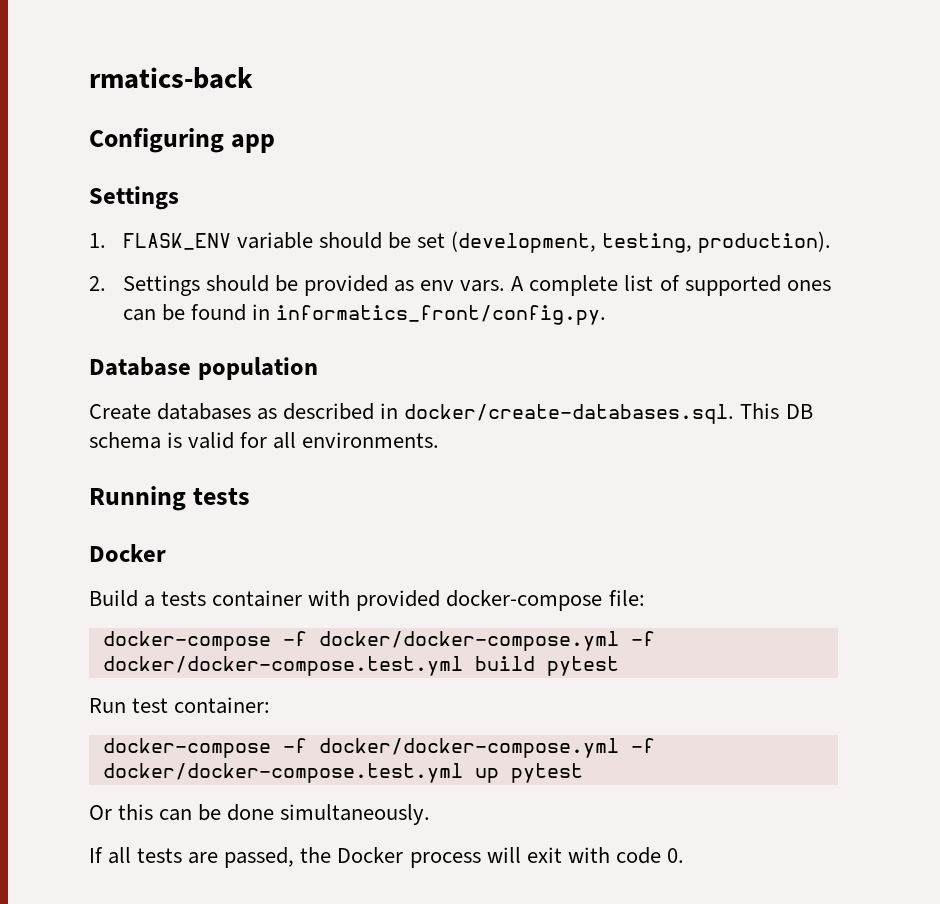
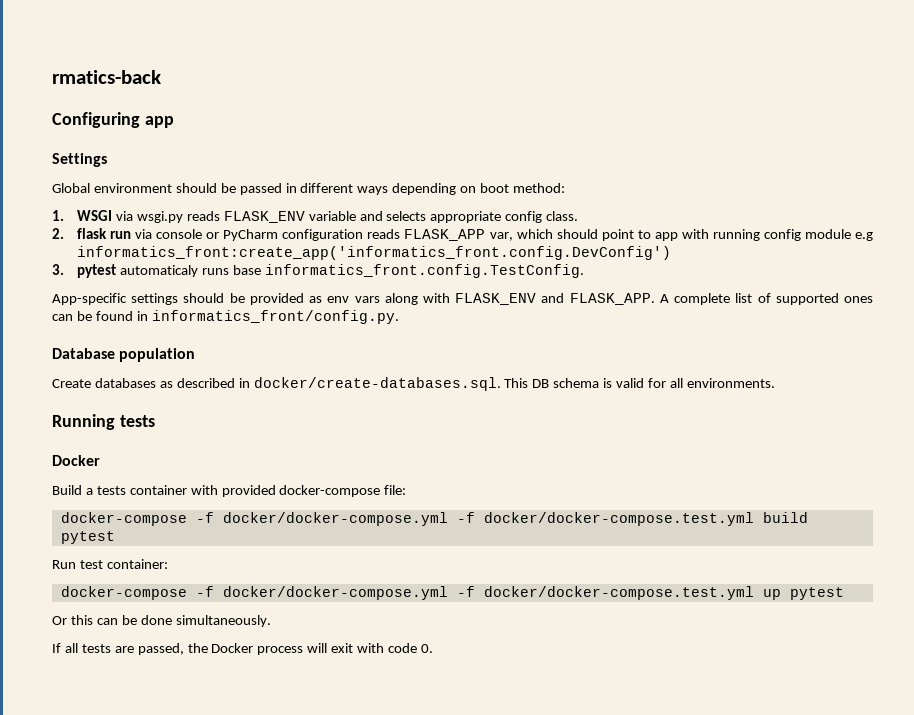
[89,231,832,253] [89,275,200,296] 1. FLASK_ENV variable should be set (development, testing, production). // 2. Settings -> [52,183,566,195] [52,210,579,223] [52,228,874,241] [77,246,672,260] [52,264,584,278] [52,293,179,305] Global environment should be passed in different ways depending on boot method: // 1. WSGI via wsgi.py reads FLASK_ENV variable and selects appropriate config class. // 2. flask run via console or PyCharm configuration reads FLASK_APP var, which should point to app with running config module e.g informatics_front:create_app('informatics_front.config.DevConfig') // 3. pytest automaticaly runs base informatics_front.config.TestConfig. // App-specific settings
[460,280,506,292] vars. -> [354,293,655,305] vars along with FLASK_ENV and FLASK_APP.

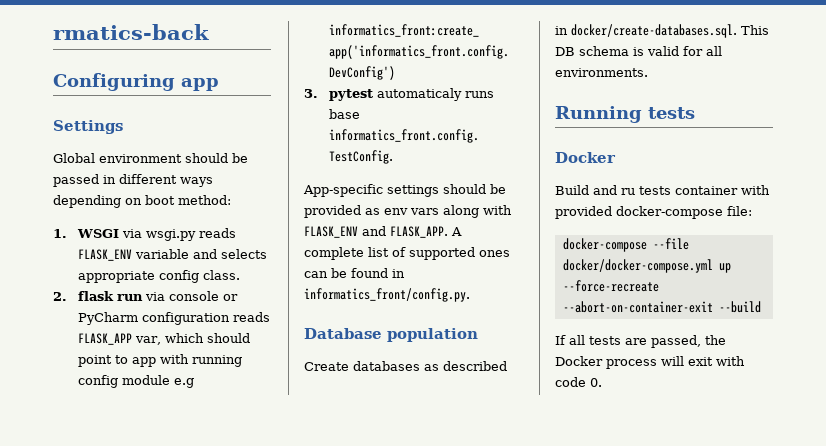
[85,488,93,495] a -> [593,185,635,195] and ru
[195,512,808,526] [60,531,115,544] [52,559,168,569] [60,586,844,600] [52,615,271,627] -f docker/docker-compose.yml -f docker/docker-compose.test.yml build pytest // Run test container: // docker-compose -f docker/docker-compose.yml -f docker/docker-compose.test.yml up pytest // Or this can be done simultaneously. -> [652,238,689,250] [562,259,731,273] [562,280,659,292] [562,301,761,313] --file docker/docker-compose.yml up --force-recreate --abort-on-container-exit --build

